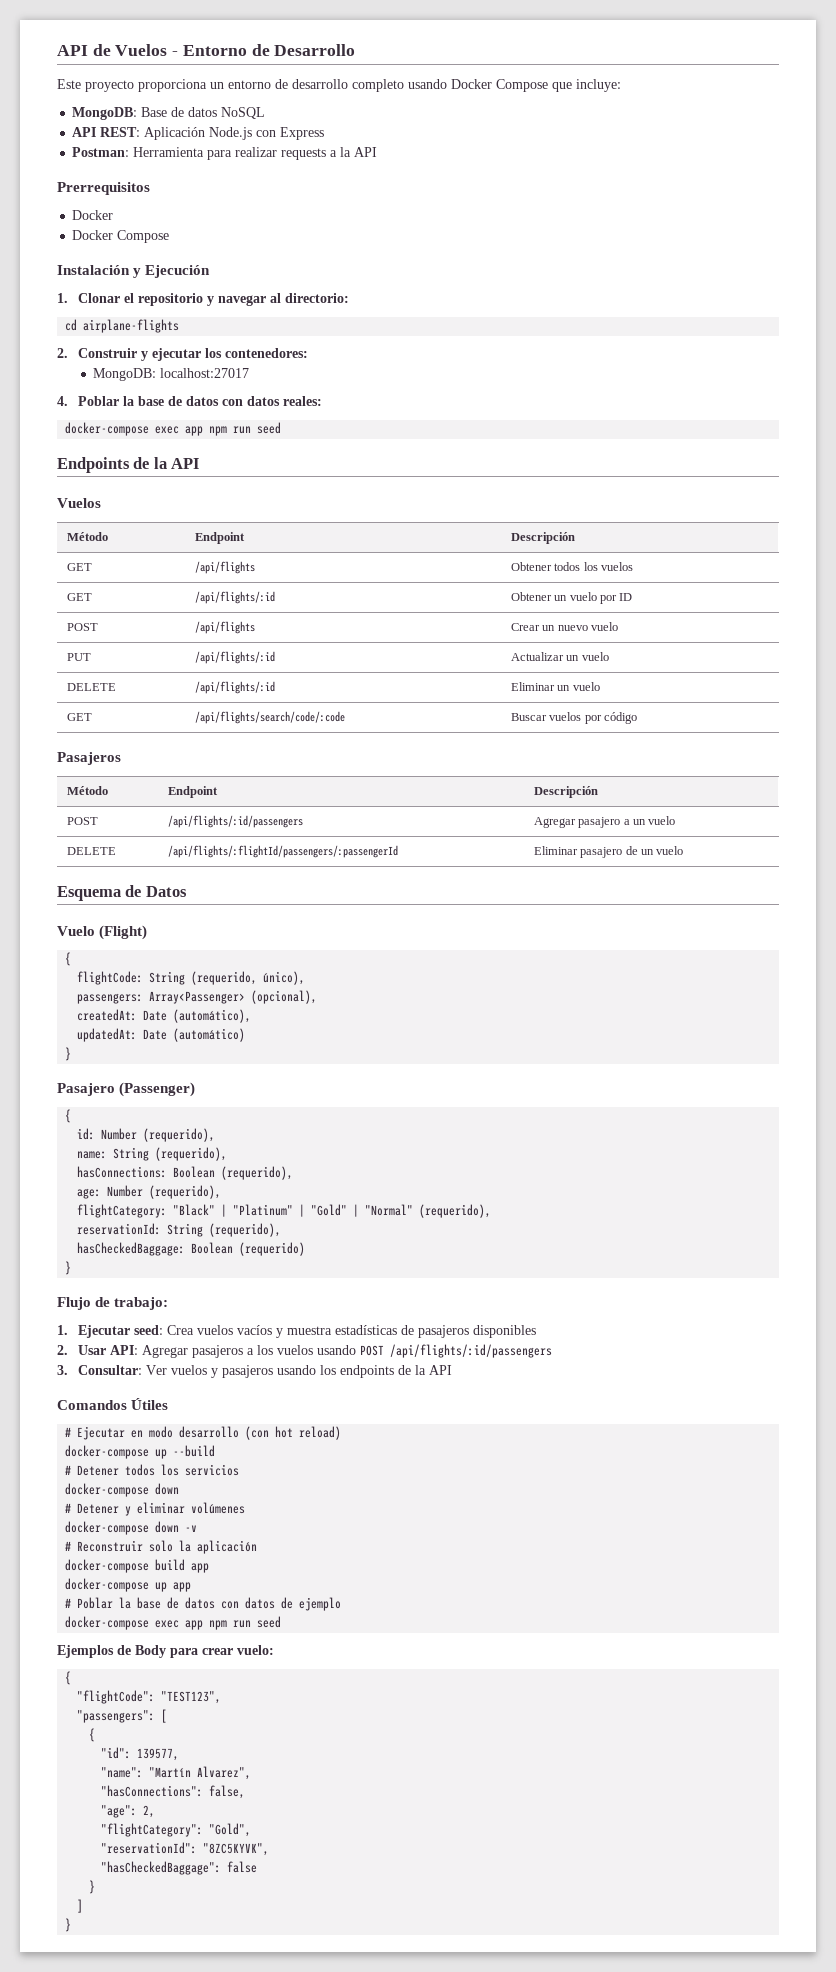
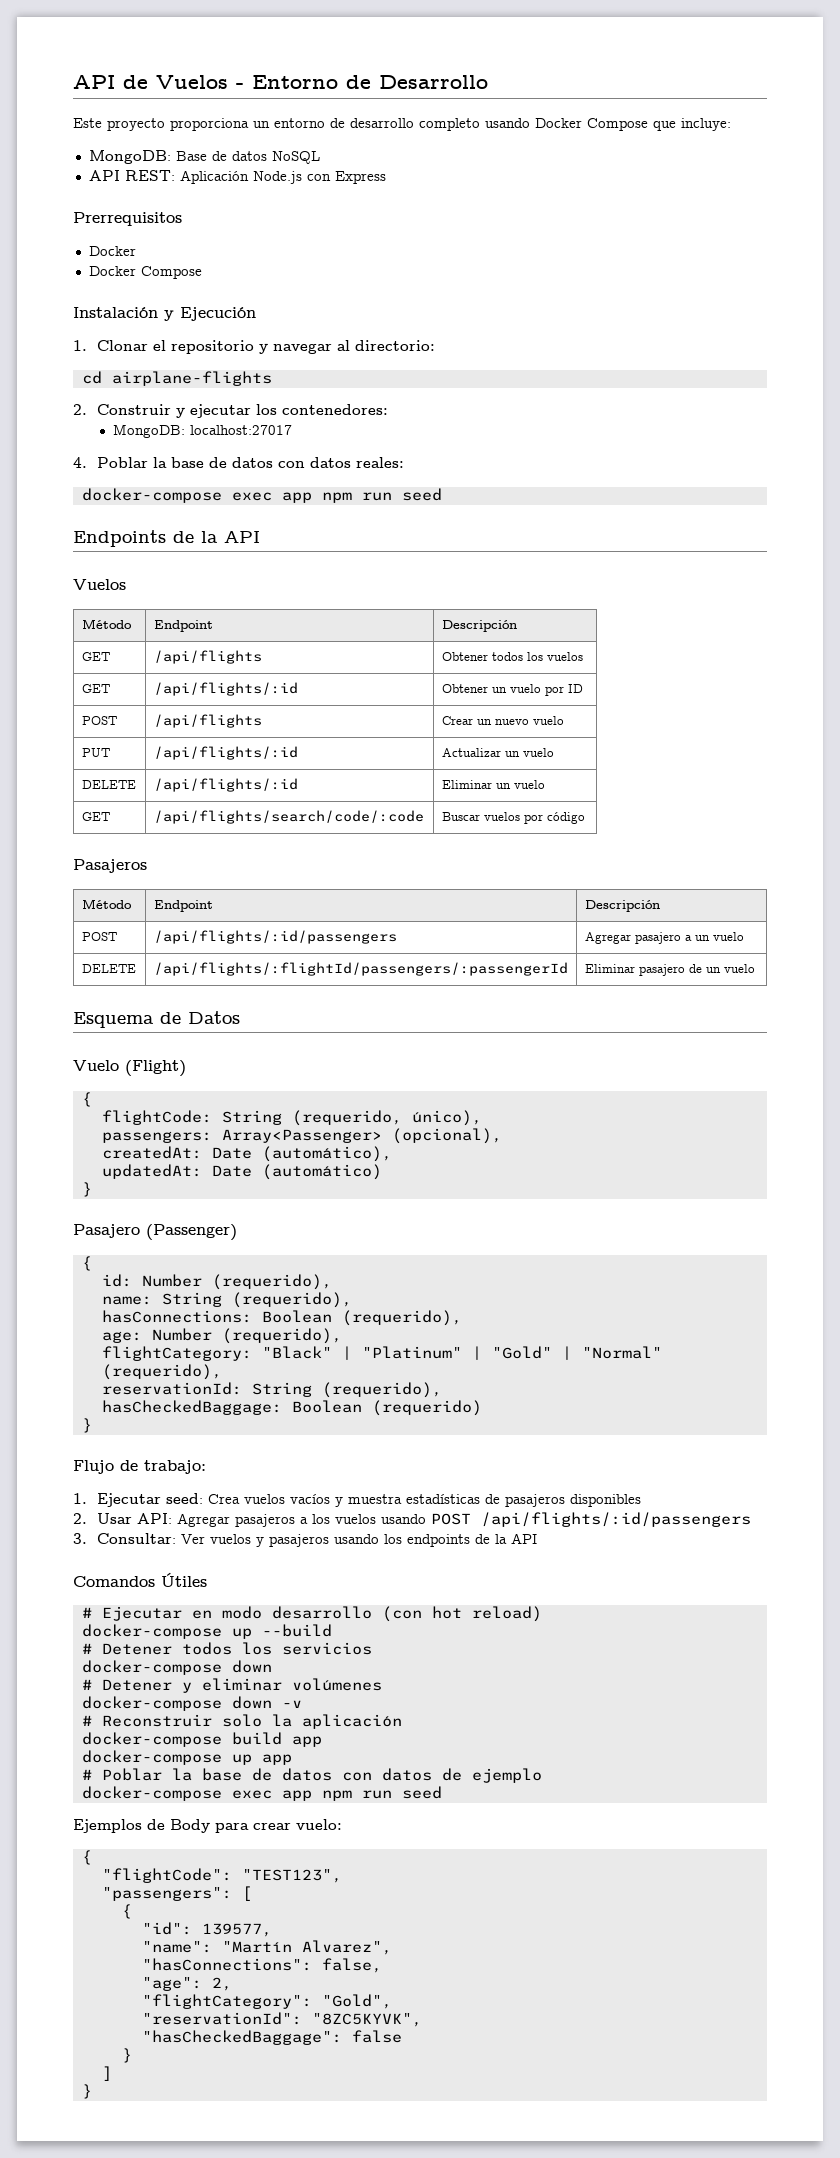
[72,147,378,160] // Postman: Herramienta para realizar requests a la API -> (386, 177) none

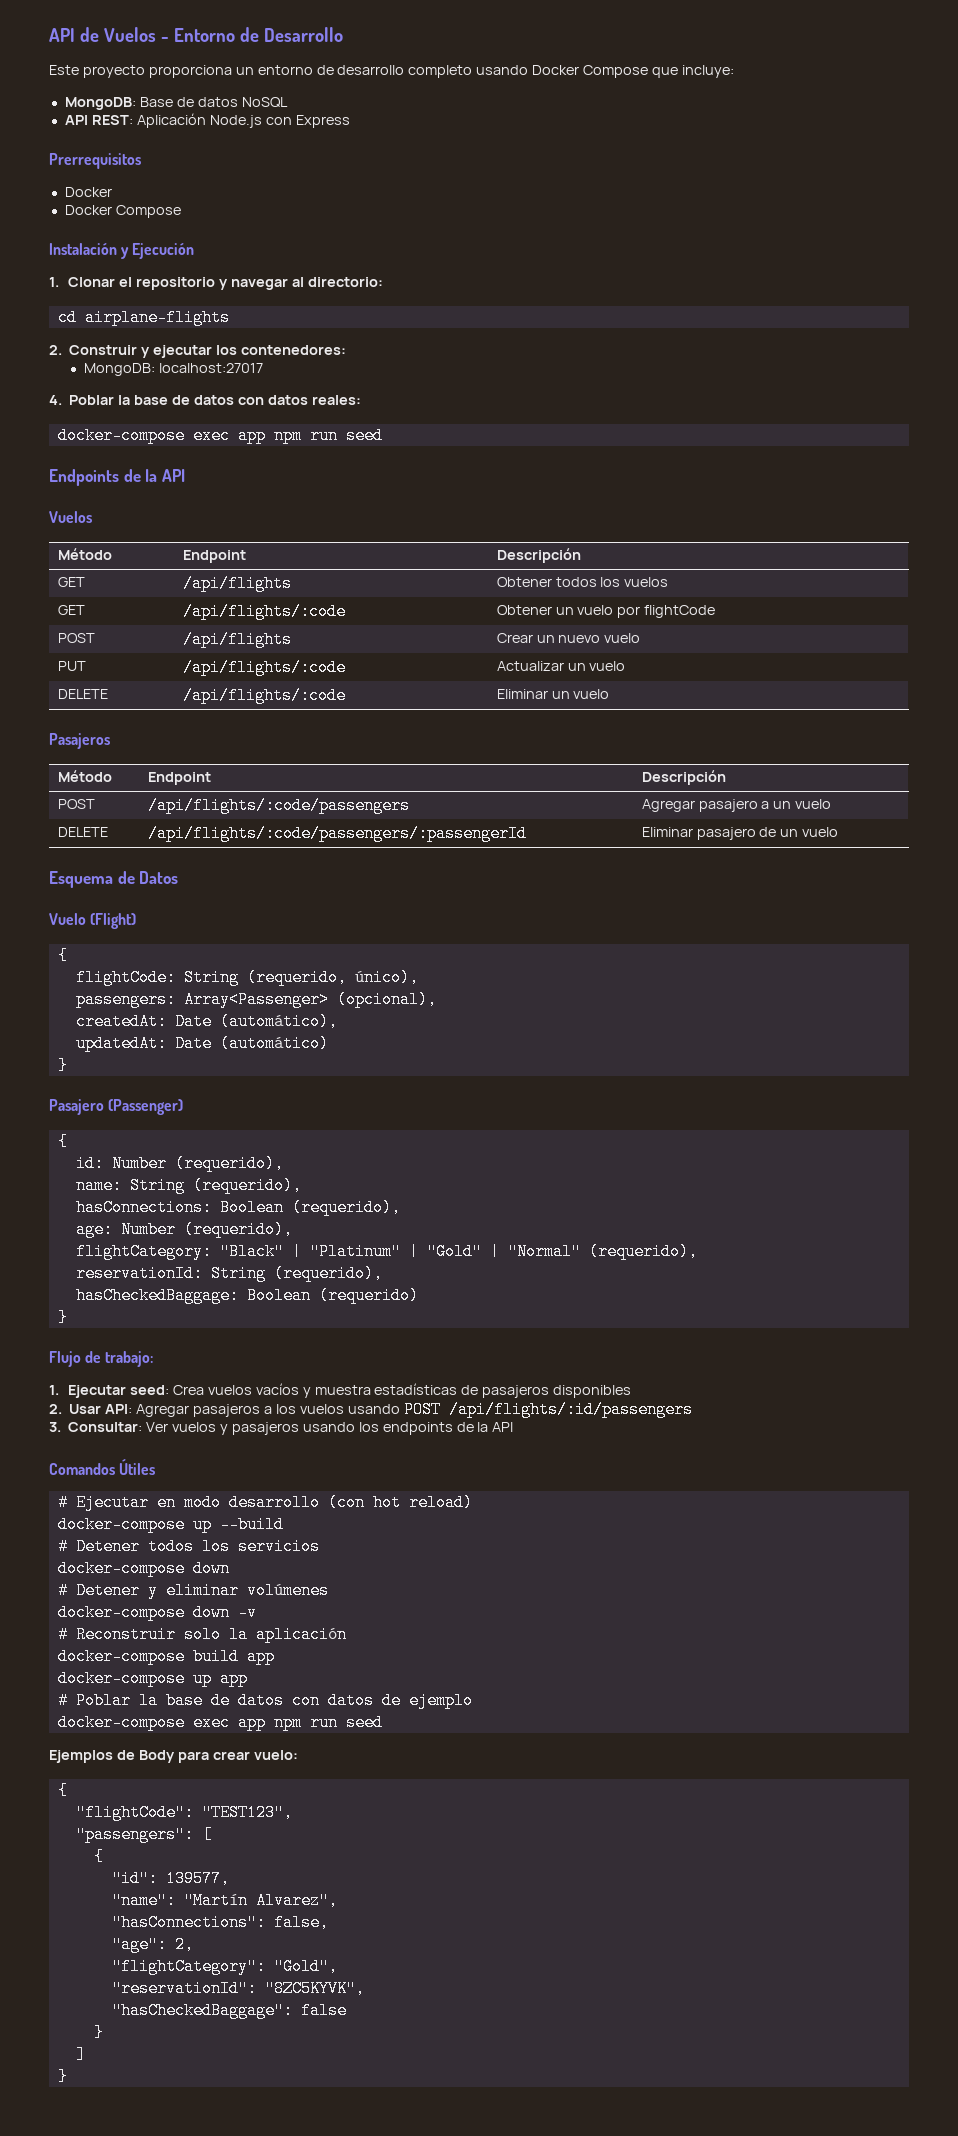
[153,682,298,696] /api/flights/:id -> [182,603,346,620] /api/flights/:code
[567,684,583,693] ID -> [644,605,716,618] flightCode
[153,746,298,760] /api/flights/:id -> [182,659,346,676] /api/flights/:code
[153,778,298,792] /api/flights/:id -> [182,687,346,704] /api/flights/:code
[81,812,110,821] [153,810,424,824] [441,812,585,824] // GET | /api/flights/search/code/:code | Buscar vuelos por código -> (610, 694) none
[153,930,397,944] /api/flights/:id/passengers -> [147,797,410,814] /api/flights/:code/passengers
[153,962,568,976] /api/flights/:flightId/passengers/:passengerId -> [147,825,527,842] /api/flights/:code/passengers/:passengerId

